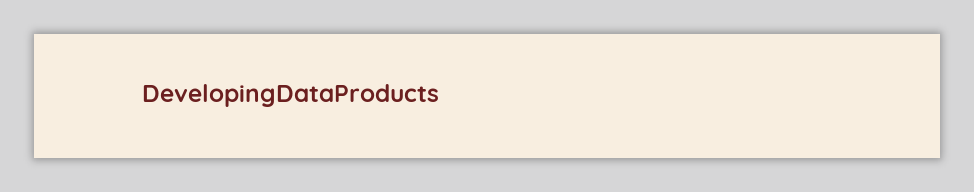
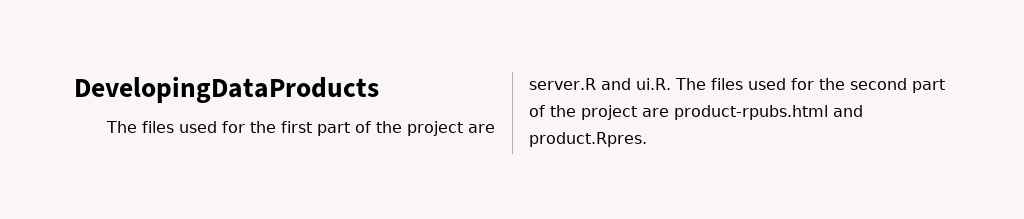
(439, 95) none -> [105,121,495,136] [529,78,945,93] [529,105,863,120] [529,132,647,147] // The files used for the first part of the project are server.R and ui.R. The files used for the second part of the project are product-rpubs.html and product.Rpres.

